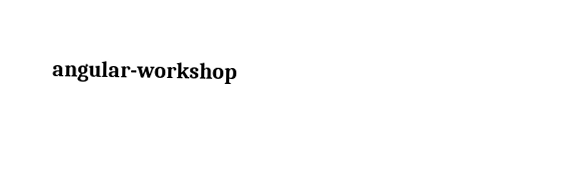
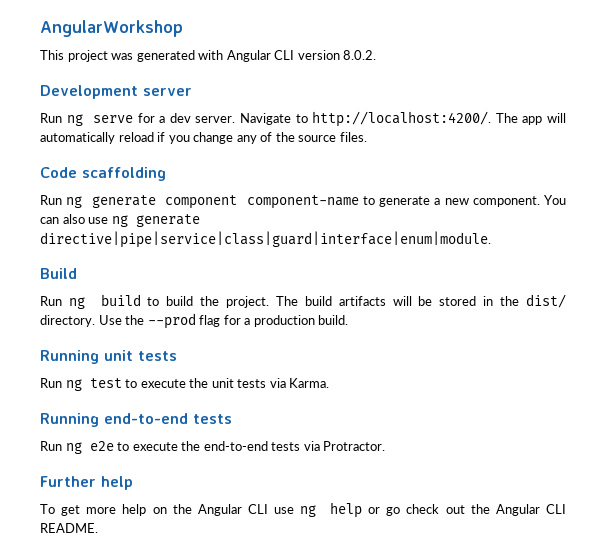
[52,60,238,85] angular-workshop -> [40,20,183,37] [40,50,377,62] [40,85,192,99] [40,111,567,127] [40,132,367,144] [40,167,166,181] [40,195,567,209] [40,214,200,227] [40,231,491,248] [40,268,77,279] [40,294,566,309] [40,313,349,329] [40,350,177,364] [40,378,330,391] [40,413,232,427] [40,441,386,454] [40,476,133,490] [40,502,566,518] [40,523,98,533] AngularWorkshop // This project was generated with Angular CLI version 8.0.2. // Development server // Run ng serve for a dev server. Navigate to http://localhost:4200/. The app will automatically reload if you change any of the source files. // Code scaffolding // Run ng generate component component-name to generate a new component. You can also use ng generate directive|pipe|service|class|guard|interface|enum|module. // Build // Run ng build to build the project. The build artifacts will be stored in the dist/ directory. Use the --prod flag for a production build. // Running unit tests // Run ng test to execute the unit tests via Karma. // Running end-to-end tests // Run ng e2e to execute the end-to-end tests via Protractor. // Further help // To get more help on the Angular CLI use ng help or go check out the Angular CLI README.

